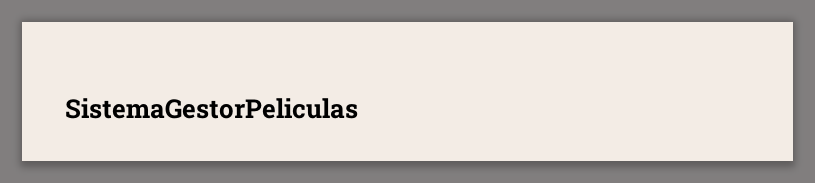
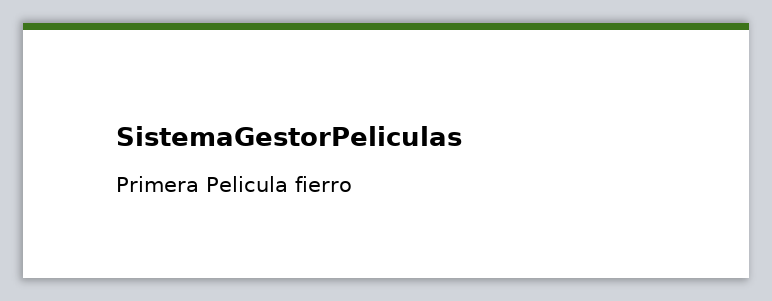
(358, 108) none -> [116,176,352,192] // Primera Pelicula fierro

